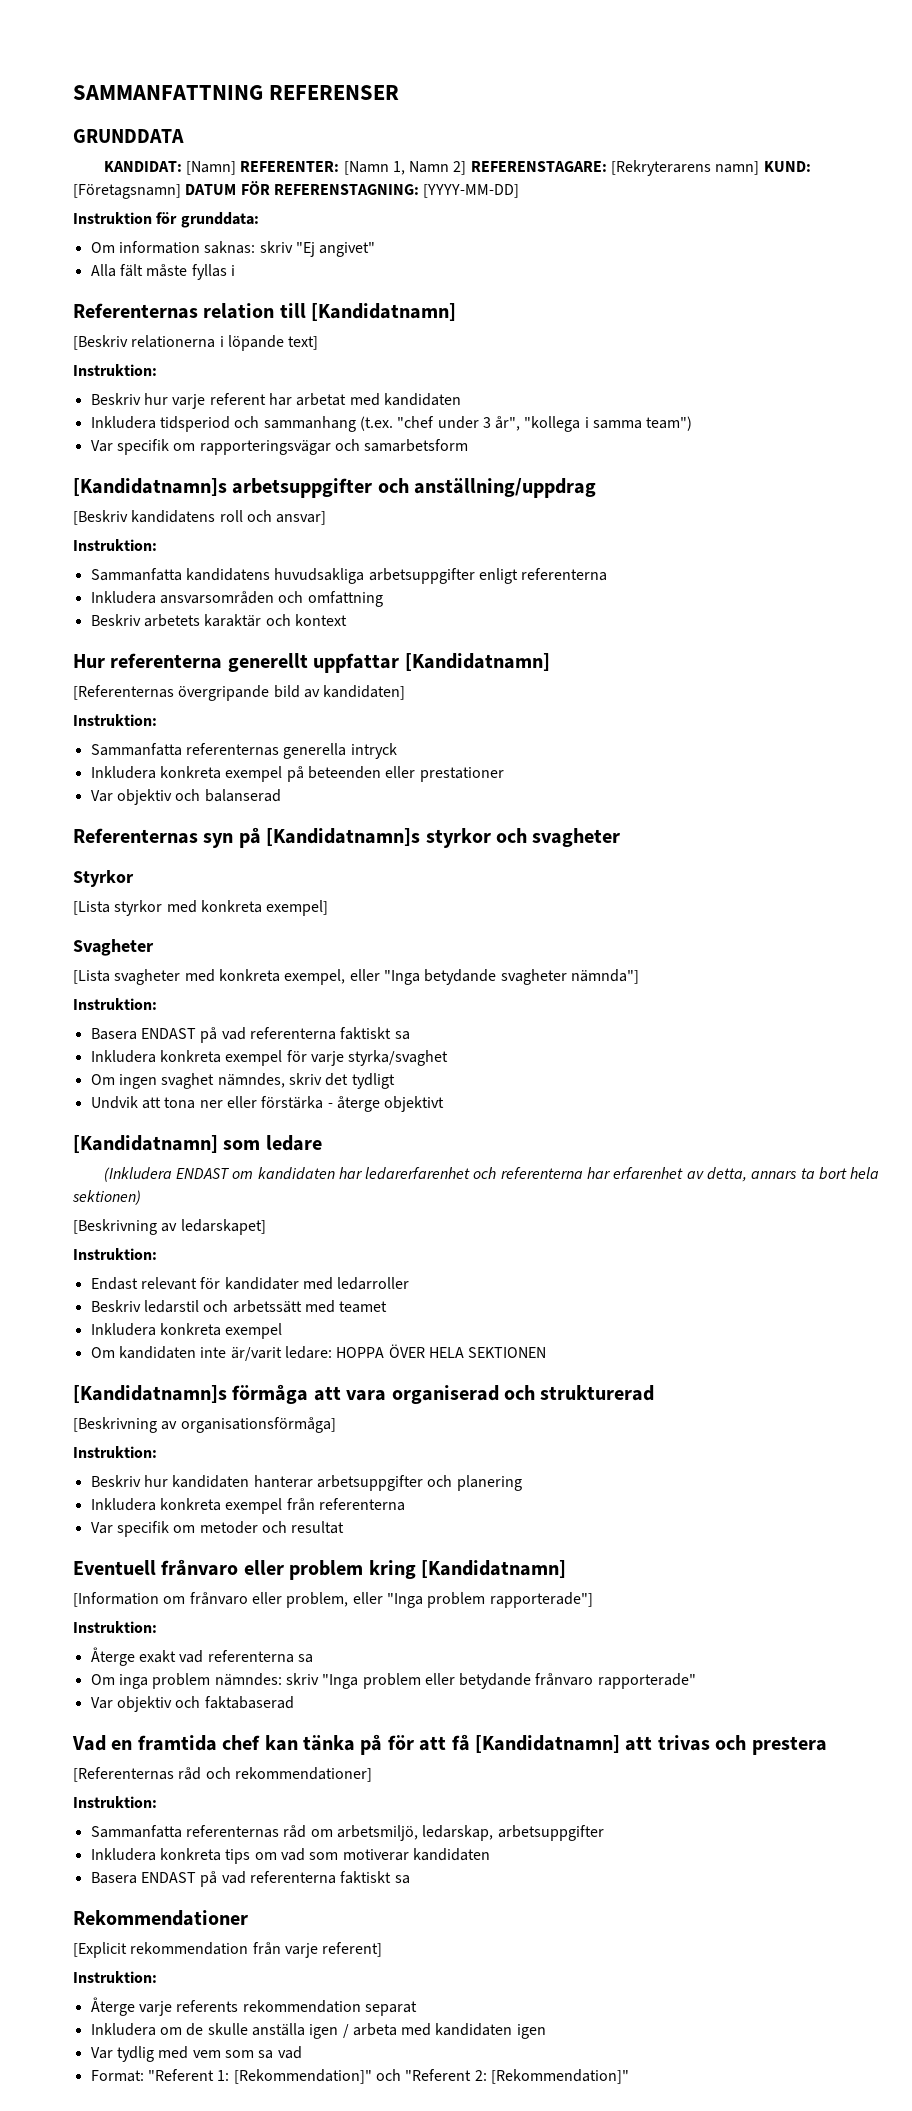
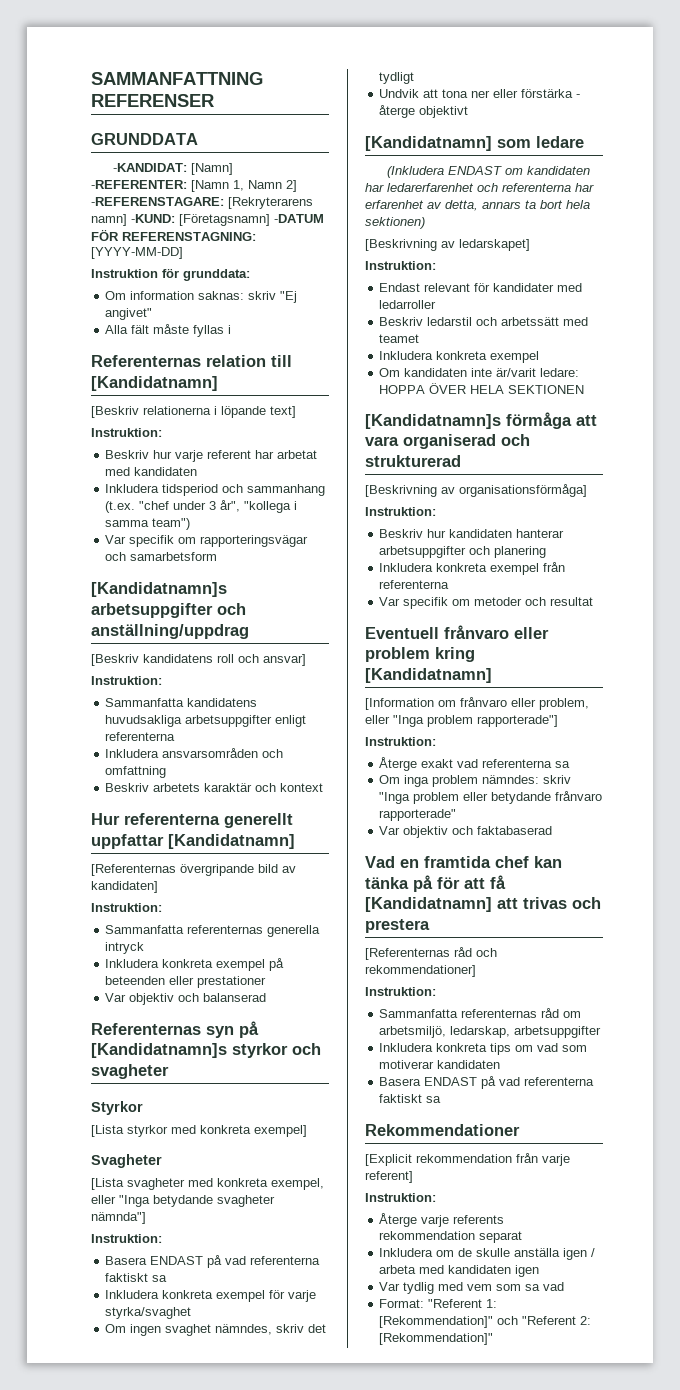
[103,161,340,175] KANDIDAT: [Namn] REFERENTER: -> [113,163,234,175] [91,180,187,189] -KANDIDAT: [Namn] -REFERENTER:
[470,161,607,172] REFERENSTAGARE: -> [91,197,224,206] -REFERENSTAGARE:
[763,161,811,172] [73,184,237,199] KUND: [Företagsnamn] DATUM -> [131,214,324,226] -KUND: [Företagsnamn] -DATUM

